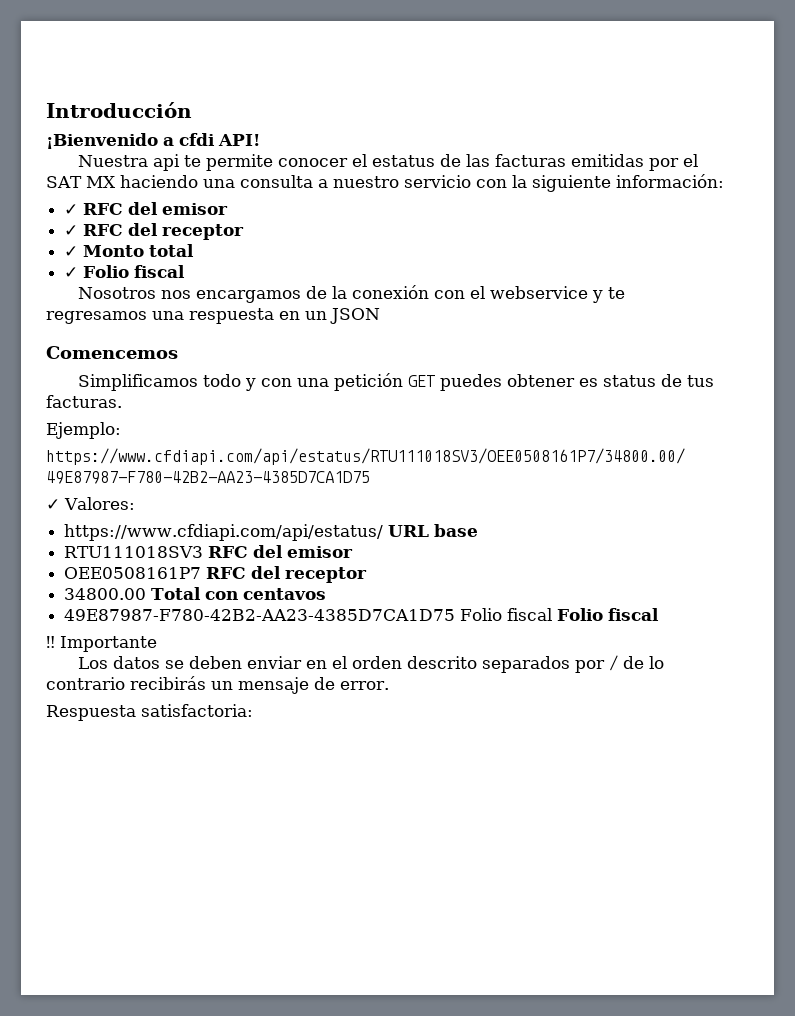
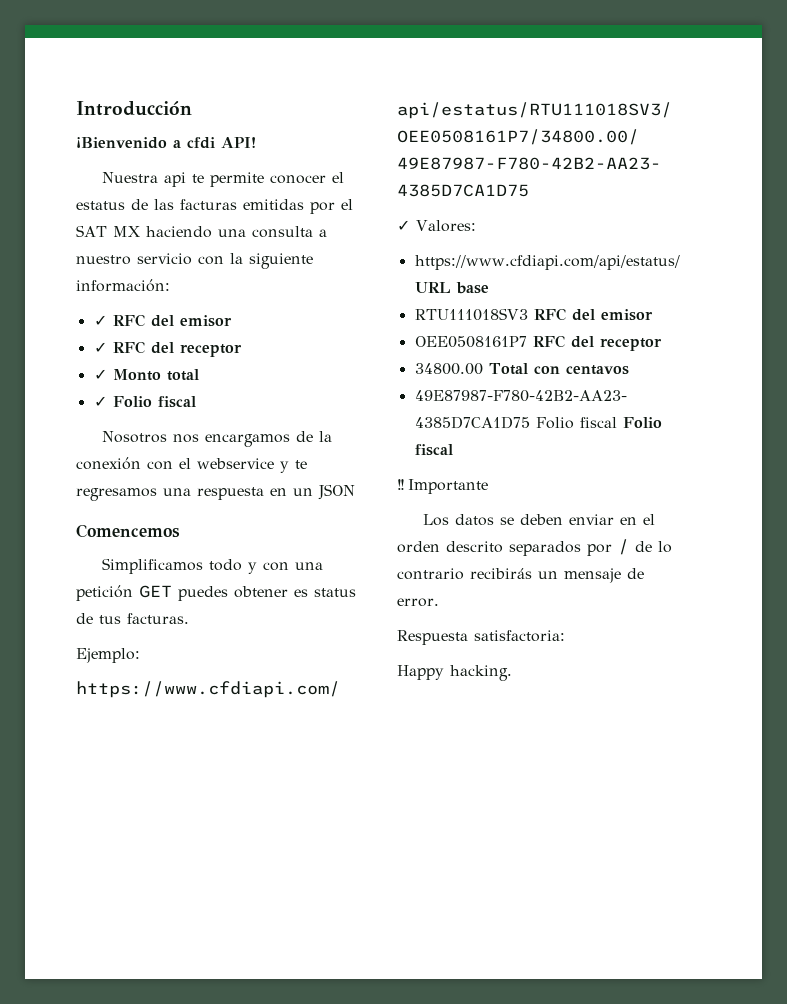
(253, 710) none -> [397,665,512,681] // Happy hacking.

